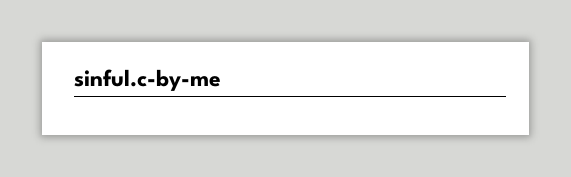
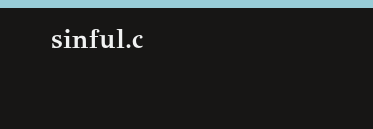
[74,69,221,91] sinful.c-by-me -> [51,29,144,49] sinful.c

